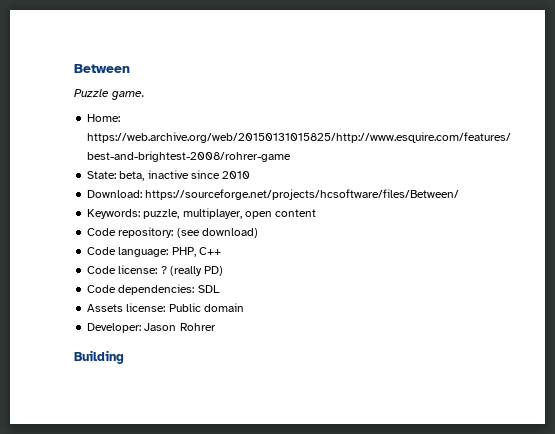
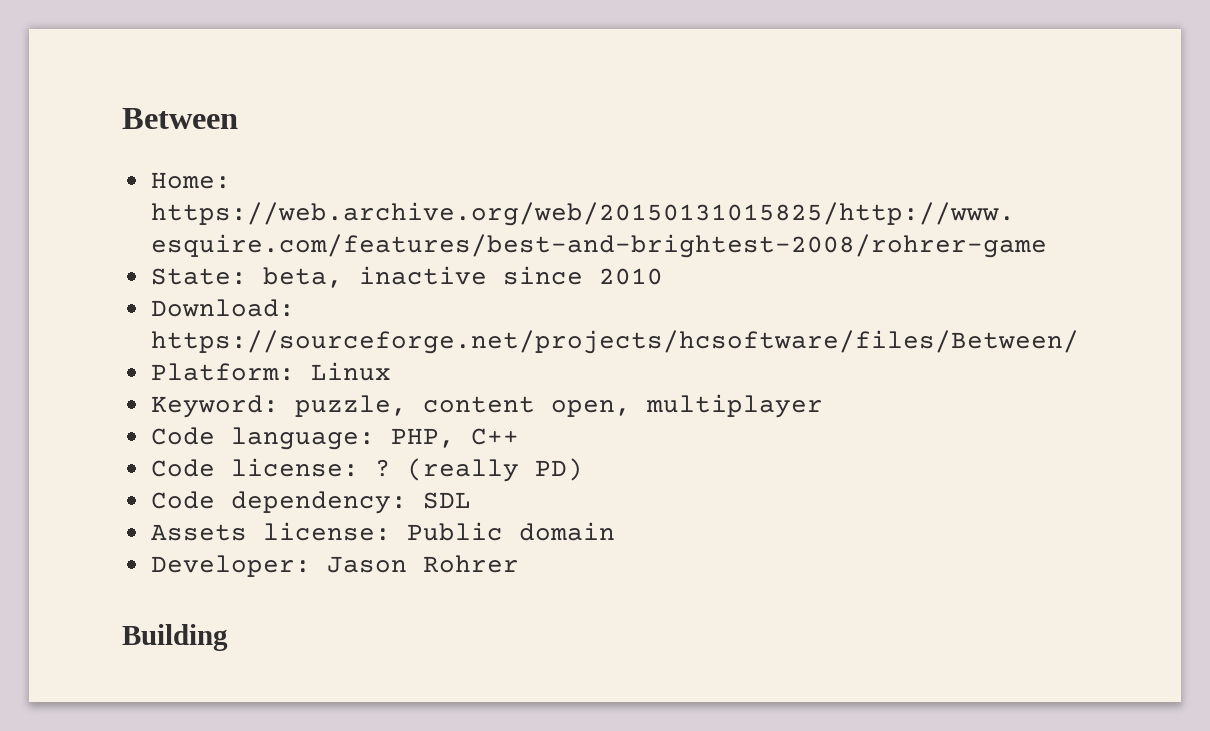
[74,89,146,100] // Puzzle game. -> (238, 118) none
[87,208,317,219] [87,227,258,238] Keywords: puzzle, multiplayer, open content // Code repository: (see download) -> [150,362,391,381] [150,394,823,418] Platform: Linux // Keyword: puzzle, content open, multiplayer
[118,284,195,295] dependencies: -> [230,491,407,514] dependency:

